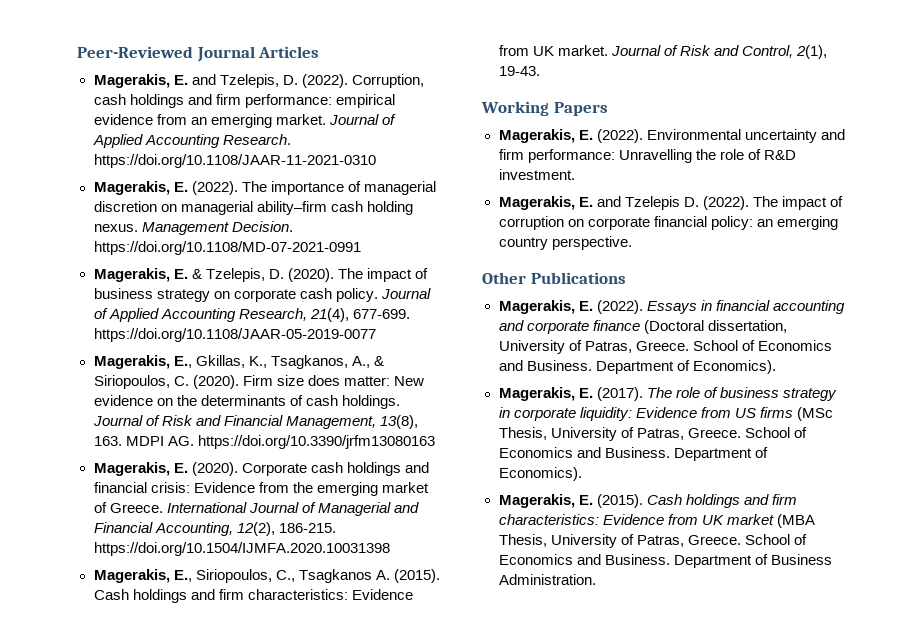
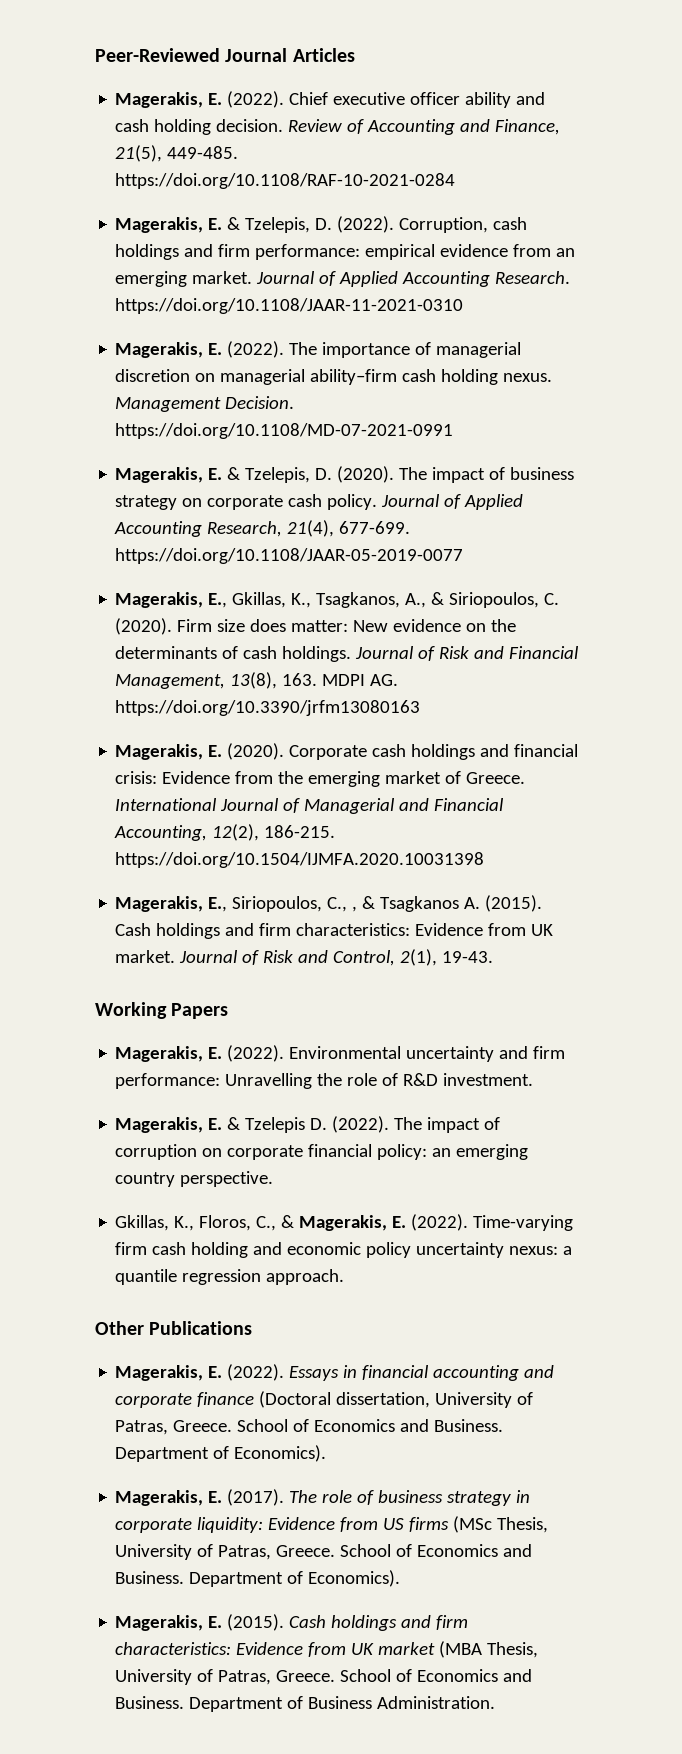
[191,74,216,85] and -> [227,91,546,108] [115,119,561,135] [115,145,239,162] [115,173,456,189] [115,217,241,233] (2022). Chief executive officer ability and cash holding decision. Review of Accounting and Finance, 21(5), 449-485. https://doi.org/10.1108/RAF-10-2021-0284 // Magerakis, E. &
(295, 576) none -> [352,896,376,912] , &
[596,196,621,207] and -> [227,1117,241,1130] &
(632, 243) none -> [115,1214,574,1231] [115,1242,573,1258] [115,1269,345,1285] // Gkillas, K., Floros, C., & Magerakis, E. (2022). Time-varying firm cash holding and economic policy uncertainty nexus: a quantile regression approach.

